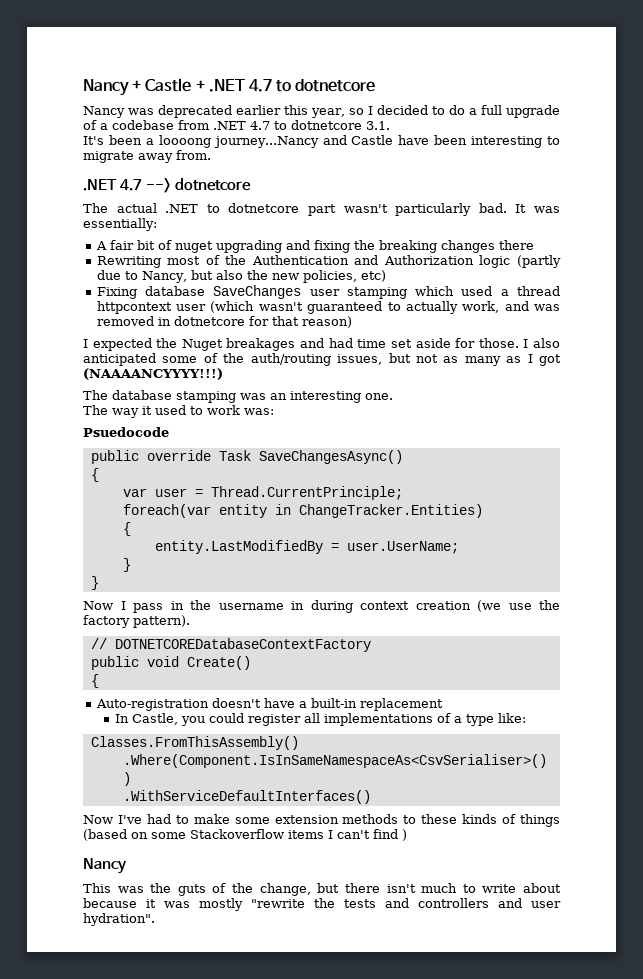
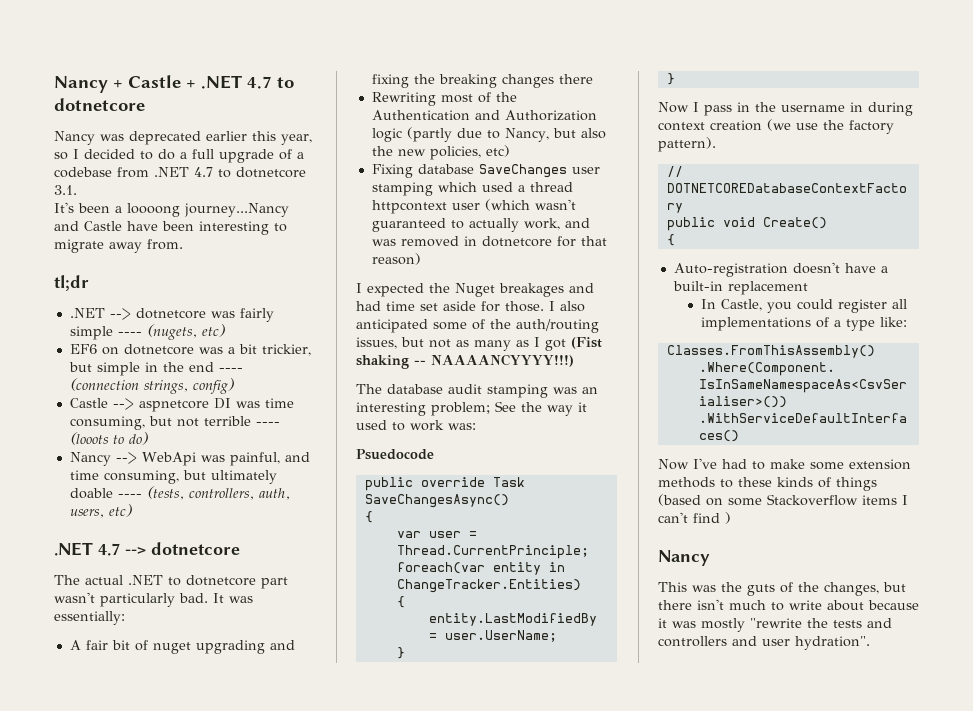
(211, 155) none -> [54,275,89,291] [69,308,274,322] [69,324,225,340] [69,344,311,356] [68,362,243,376] [69,378,234,394] [69,398,294,412] [69,416,280,430] [69,432,148,445] [69,452,310,466] [69,470,277,484] [69,486,290,500] [69,504,132,518] // tl;dr // .NET --> dotnetcore was fairly simple ---- (nugets, etc) // EF6 on dotnetcore was a bit trickier, but simple in the end ---- (connection strings, config) // Castle --> aspnetcore DI was time consuming, but not terrible ---- (looots to do) // Nancy --> WebApi was painful, and time consuming, but ultimately doable ---- (tests, controllers, auth, users, etc)
[83,368,223,380] (NAAAANCYYYY!!!) -> [571,337,602,349] [356,354,574,369] (Fist shaking -- NAAAANCYYYY!!!)
(172, 395) none -> [448,384,482,394] audit
[365,393,393,400] [83,405,108,415] one. // The -> [431,401,542,416] problem; See the
[259,883,311,896] change, -> [824,582,879,596] changes,

